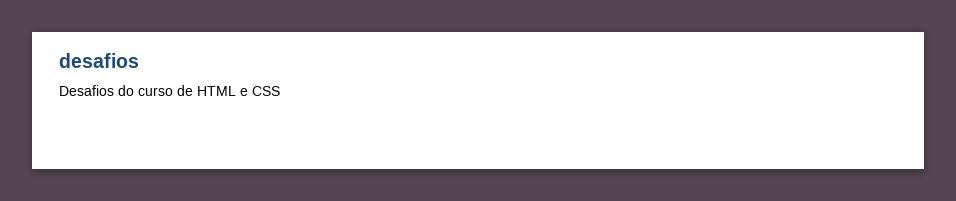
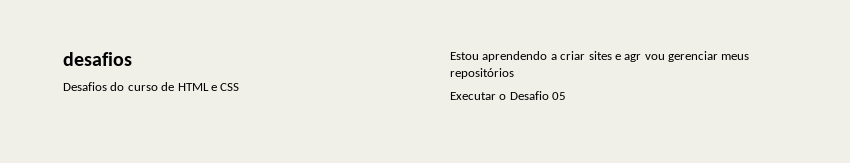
(280, 91) none -> [450,51,750,62] [450,68,514,79] [450,91,567,100] // Estou aprendendo a criar sites e agr vou gerenciar meus repositórios // Executar o Desafio 05

